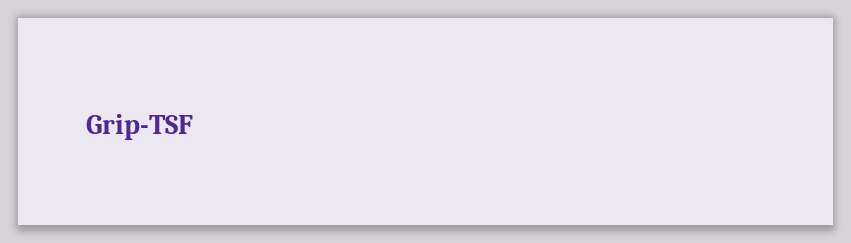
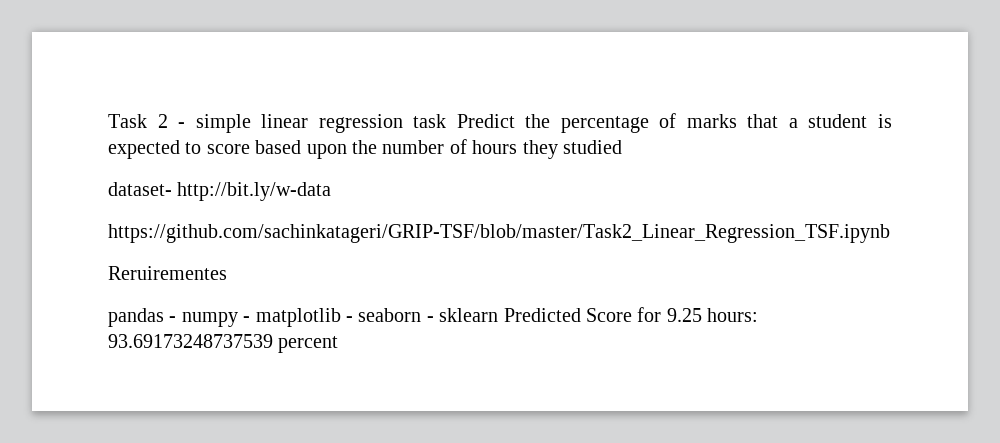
[86,114,193,140] Grip-TSF -> [108,113,892,133] [108,139,622,159] [108,182,332,201] [108,224,890,243] [108,266,227,280] [108,307,759,327] [108,334,339,353] Task 2 - simple linear regression task Predict the percentage of marks that a student is expected to score based upon the number of hours they studied // dataset- http://bit.ly/w-data // https://github.com/sachinkatageri/GRIP-TSF/blob/master/Task2_Linear_Regression_TSF.ipynb // Reruirementes // pandas - numpy - matplotlib - seaborn - sklearn Predicted Score for 9.25 hours: 93.69173248737539 percent

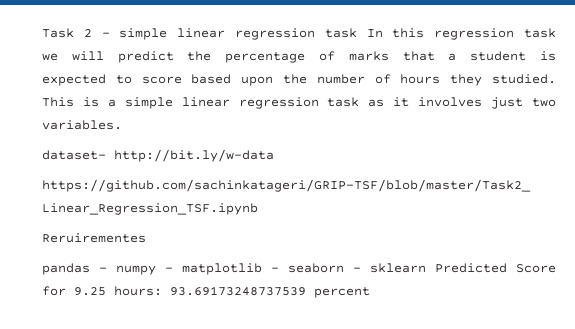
[456,114,515,128] Predict -> [366,28,556,40] [42,51,174,63] In this regression task we will predict
[562,140,622,154] studied -> [492,74,556,84] [42,97,557,109] [42,120,122,130] studied. This is a simple linear regression task as it involves just two variables.

